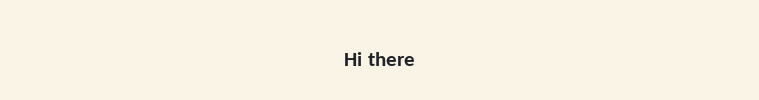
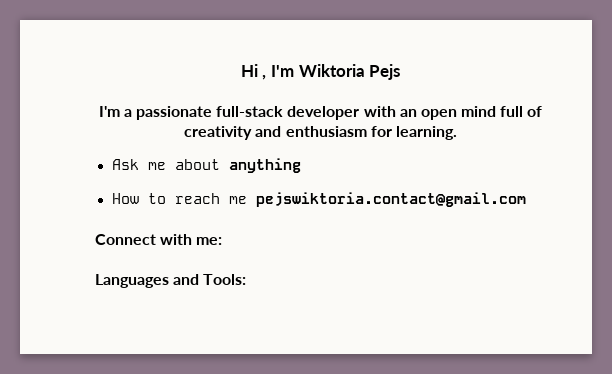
[367,52,415,66] there -> [262,64,401,80] [98,106,543,120] [184,126,457,140] [111,158,301,173] [111,192,526,207] [95,234,223,245] [95,274,247,288] , I'm Wiktoria Pejs // I'm a passionate full-stack developer with an open mind full of creativity and enthusiasm for learning. // Ask me about anything // How to reach me pejswiktoria.contact@gmail.com // Connect with me: // Languages and Tools:

